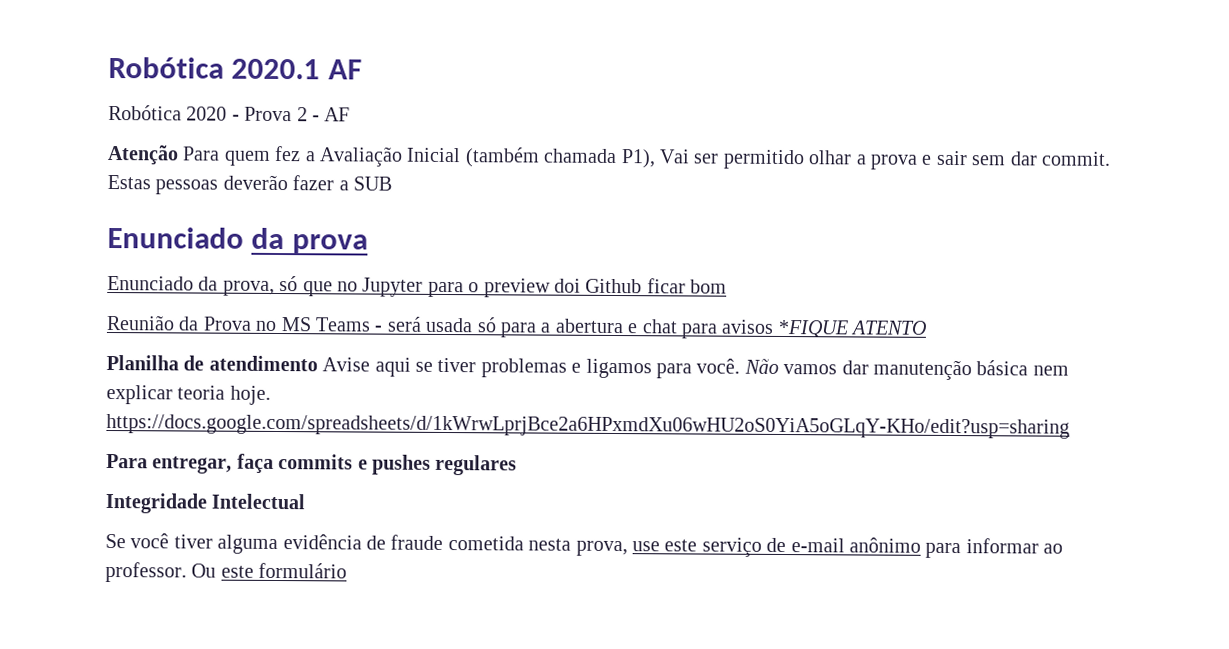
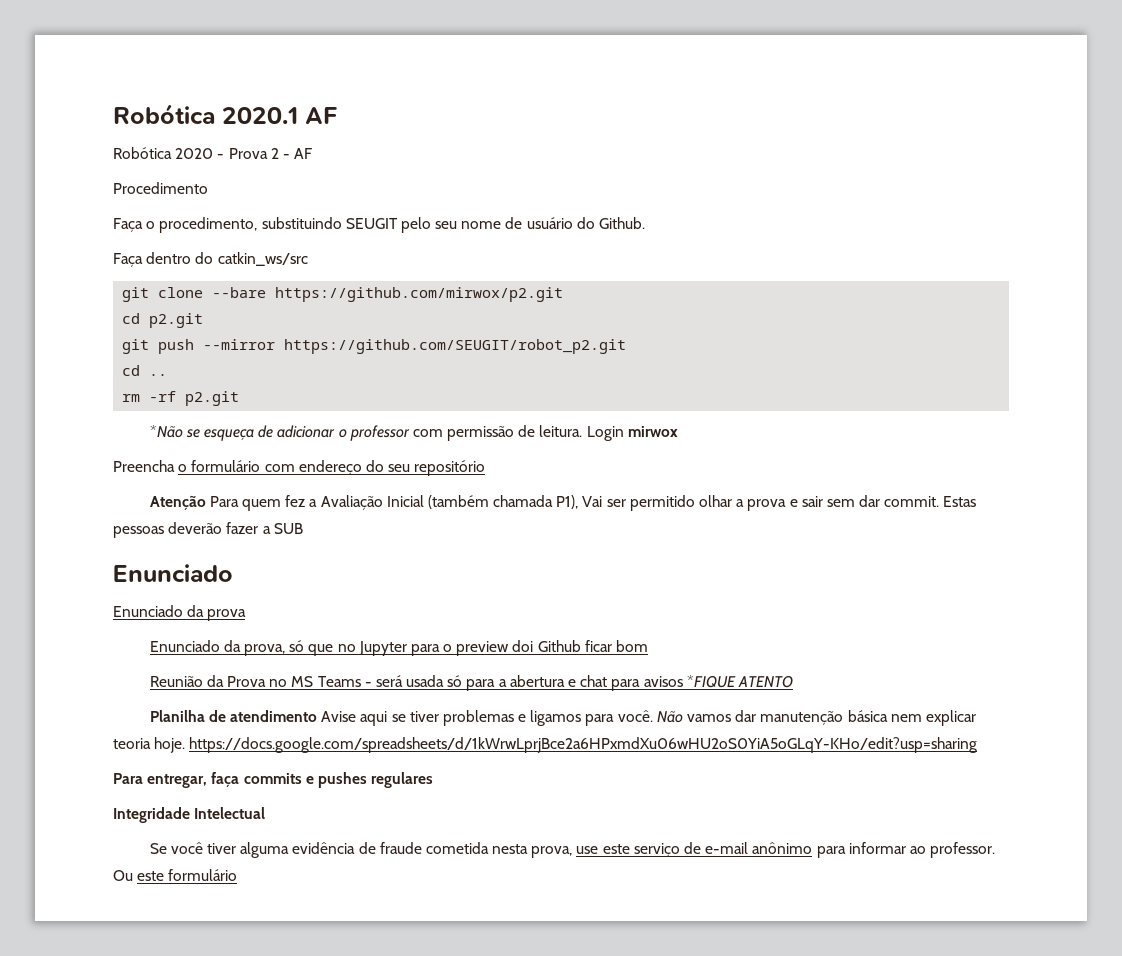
(351, 114) none -> [113,182,208,194] [113,217,646,233] [113,252,308,267] [122,287,564,302] [122,313,204,328] [122,339,627,354] [122,365,168,376] [122,391,240,406] [149,425,678,441] [113,460,486,476] // Procedimento // Faça o procedimento, substituindo SEUGIT pelo seu nome de usuário do Github. // Faça dentro do catkin_ws/src // git clone --bare https://github.com/mirwox/p2.git // cd p2.git // git push --mirror https://github.com/SEUGIT/robot_p2.git // cd .. // rm -rf p2.git // *Não se esqueça de adicionar o professor com permissão de leitura. Login mirwox // Preencha o formulário com endereço do seu repositório
(244, 237) none -> [113,605,183,617] // Enunciado

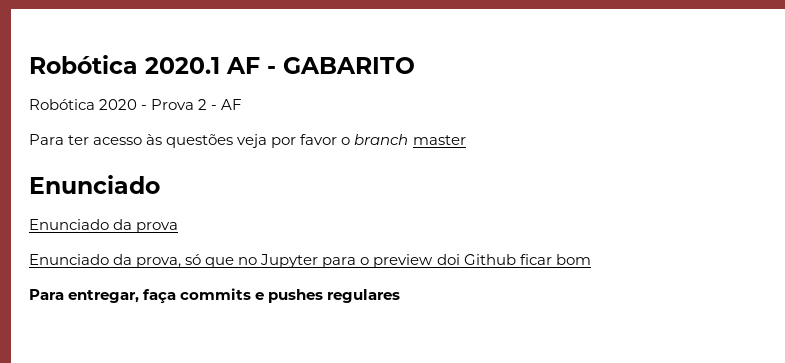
(337, 115) none -> [267,57,415,74] - GABARITO
[113,182,208,194] [113,217,646,233] [113,252,308,267] [122,287,564,302] [122,313,204,328] [122,339,627,354] [122,365,168,376] [122,391,240,406] [149,425,678,441] [113,460,486,476] [149,495,977,511] [113,522,303,538] Procedimento // Faça o procedimento, substituindo SEUGIT pelo seu nome de usuário do Github. // Faça dentro do catkin_ws/src // git clone --bare https://github.com/mirwox/p2.git // cd p2.git // git push --mirror https://github.com/SEUGIT/robot_p2.git // cd .. // rm -rf p2.git // *Não se esqueça de adicionar o professor com permissão de leitura. Login mirwox // Preencha o formulário com endereço do seu repositório // Atenção Para quem fez a Avaliação Inicial (também chamada P1), Vai ser permitido olhar a prova e sair sem dar commit. Estas pessoas deverão fazer a SUB -> [29,134,466,148] Para ter acesso às questões veja por favor o branch master
[149,675,793,691] [149,710,976,726] [113,737,978,753] // Reunião da Prova no MS Teams - será usada só para a abertura e chat para avisos *FIQUE ATENTO // Planilha de atendimento Avise aqui se tiver problemas e ligamos para você. Não vamos dar manutenção básica nem explicar teoria hoje. https://docs.google.com/spreadsheets/d/1kWrwLprjBce2a6HPxmdXu06wHU2oS0YiA5oGLqY-KHo/edit?usp=sharing -> (591, 259) none
[113,807,266,823] [149,842,996,858] [113,869,238,881] // Integridade Intelectual // Se você tiver alguma evidência de fraude cometida nesta prova, use este serviço de e-mail anônimo para informar ao professor. Ou este formulário -> (401, 296) none

